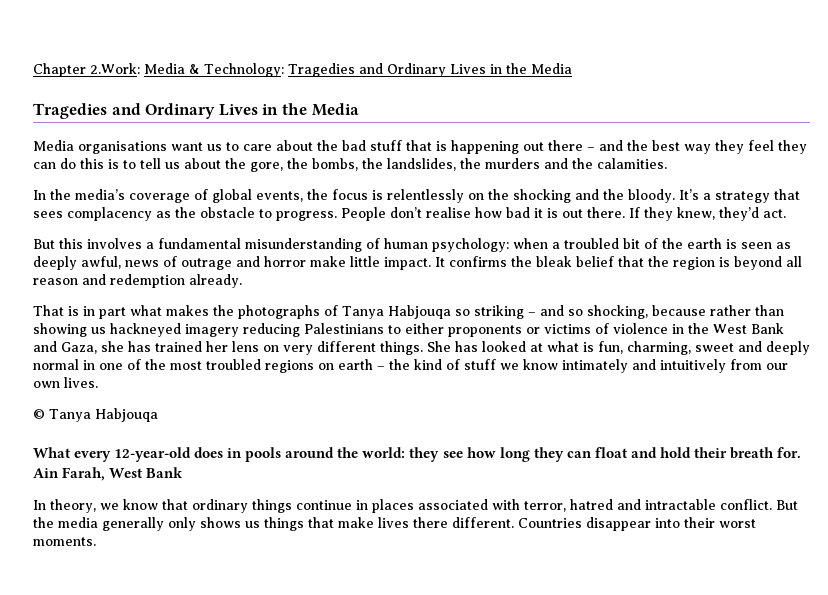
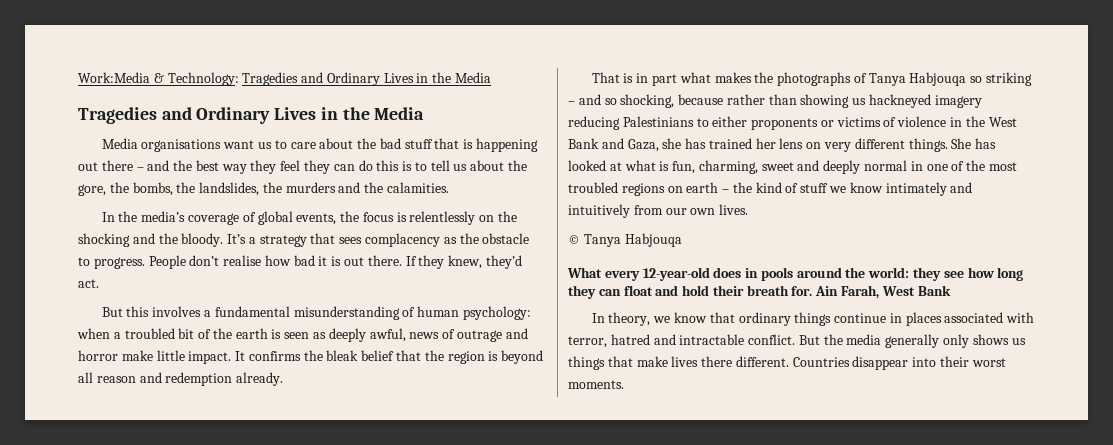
[33,63,185,77] Chapter 2.Work: Media -> [78,72,150,83] Work:Media

